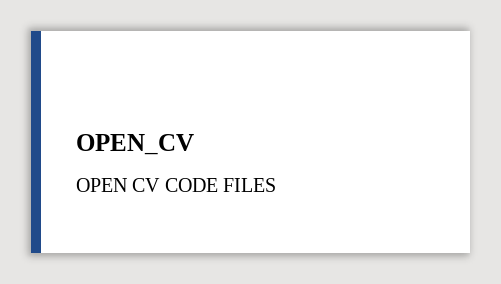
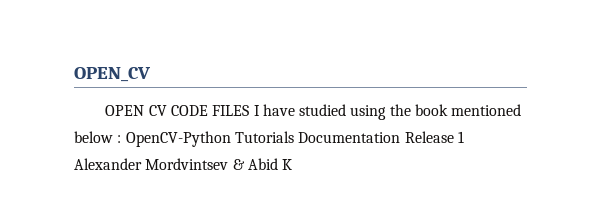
(277, 185) none -> [253,104,522,120] [74,131,464,147] [74,158,293,170] I have studied using the book mentioned below : OpenCV-Python Tutorials Documentation Release 1 Alexander Mordvintsev & Abid K

